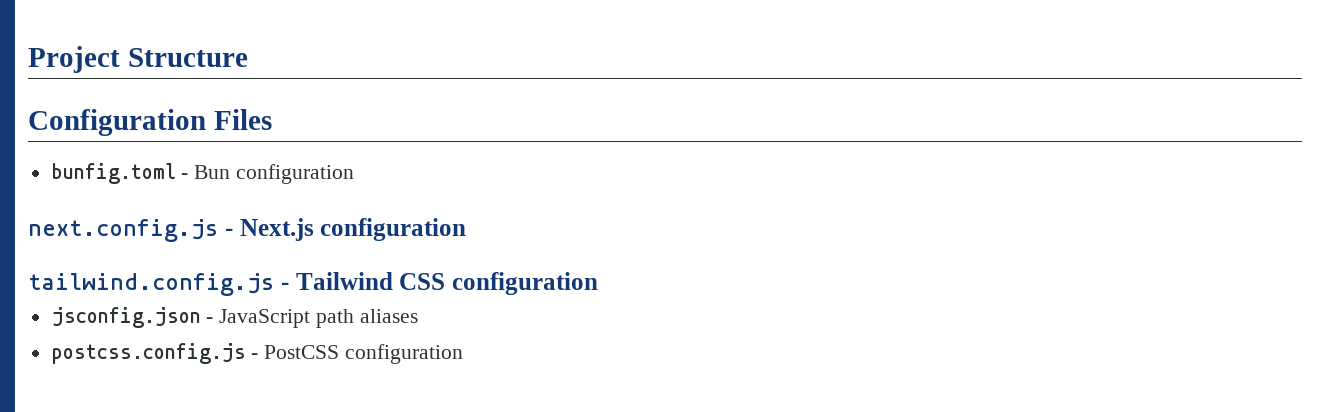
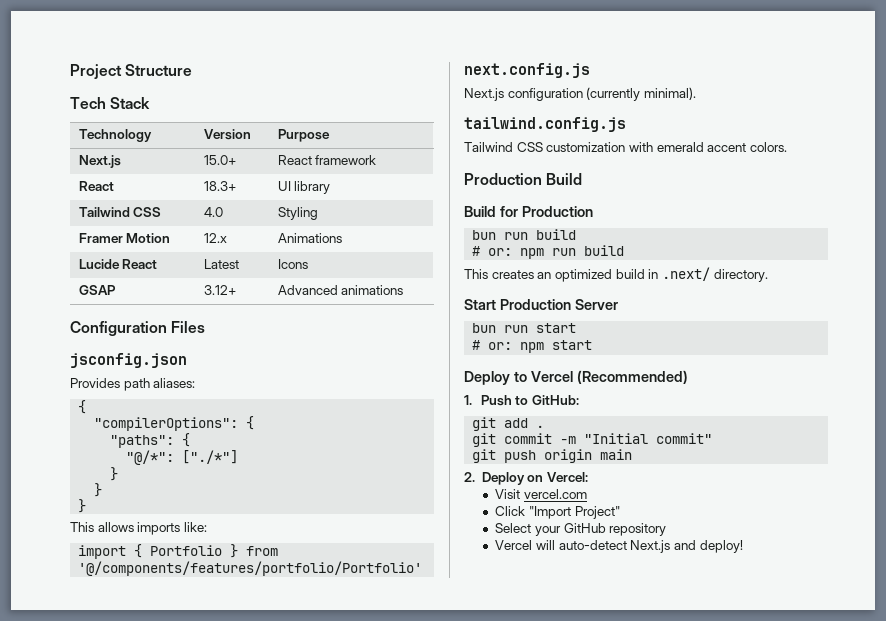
[28,109,272,136] [51,163,355,184] Configuration Files // bunfig.toml - Bun configuration -> [70,97,151,109] [78,129,152,142] [203,129,251,140] [277,129,330,142] [78,155,121,168] [203,155,236,165] [277,155,377,165] [78,181,114,191] [203,181,236,191] [277,181,331,194] [78,207,162,217] [203,207,223,217] [277,207,318,220] [78,233,171,243] [203,233,227,243] [277,233,342,243] [78,259,158,269] [203,259,239,269] [277,259,308,269] [78,285,116,295] [203,285,236,295] [277,285,404,295] [70,321,206,336] [70,353,187,368] [70,378,196,391] [78,400,87,414] [94,416,255,431] [110,433,191,448] [126,450,239,465] [110,467,119,481] [94,483,103,497] [78,499,87,513] [70,522,207,535] [78,544,279,559] [78,561,423,576] Tech Stack // Technology | Version | Purpose // Next.js | 15.0+ | React framework // React | 18.3+ | UI library // Tailwind CSS | 4.0 | Styling // Framer Motion | 12.x | Animations // Lucide React | Latest | Icons // GSAP | 3.12+ | Advanced animations // Configuration Files // jsconfig.json // Provides path aliases: // { // "compilerOptions": { // "paths": { // "@/*": ["./*"] // } // } // } // This allows imports like: // import { Portfolio } from '@/components/features/portfolio/Portfolio'
[224,228,233,236] - -> (590, 70) //
(467, 229) none -> [586,87,696,101] (currently minimal).
[280,272,598,295] [51,307,418,328] [51,343,464,364] - Tailwind CSS configuration // jsconfig.json - JavaScript path aliases // postcss.config.js - PostCSS configuration -> [464,142,787,152] [464,173,583,185] [464,206,593,217] [472,229,577,240] [472,245,625,259] [464,267,768,282] [464,299,618,310] [472,323,577,333] [472,340,593,353] [464,370,688,385] [464,395,579,406] [472,417,545,431] [472,433,713,447] [472,449,633,463] [464,472,589,485] [495,489,588,499] [495,506,620,519] [495,523,667,536] [495,540,743,553] // Tailwind CSS customization with emerald accent colors. // Production Build // Build for Production // bun run build // # or: npm run build // This creates an optimized build in .next/ directory. // Start Production Server // bun run start // # or: npm start // Deploy to Vercel (Recommended) // 1. Push to GitHub: // git add . // git commit -m "Initial commit" // git push origin main // 2. Deploy on Vercel: // Visit vercel.com // Click "Import Project" // Select your GitHub repository // Vercel will auto-detect Next.js and deploy!

